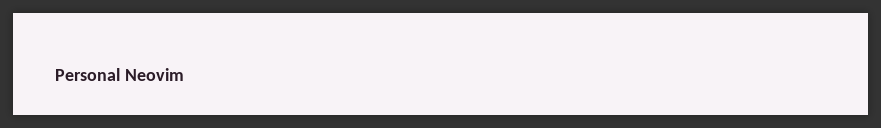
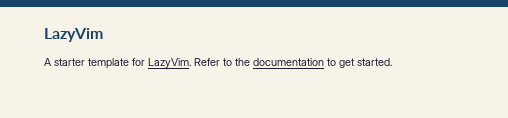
[55,68,184,81] Personal Neovim -> [44,28,103,42] [44,58,392,69] LazyVim // A starter template for LazyVim. Refer to the documentation to get started.

